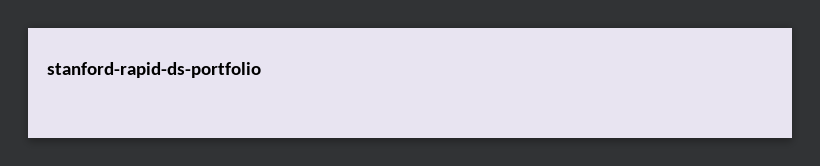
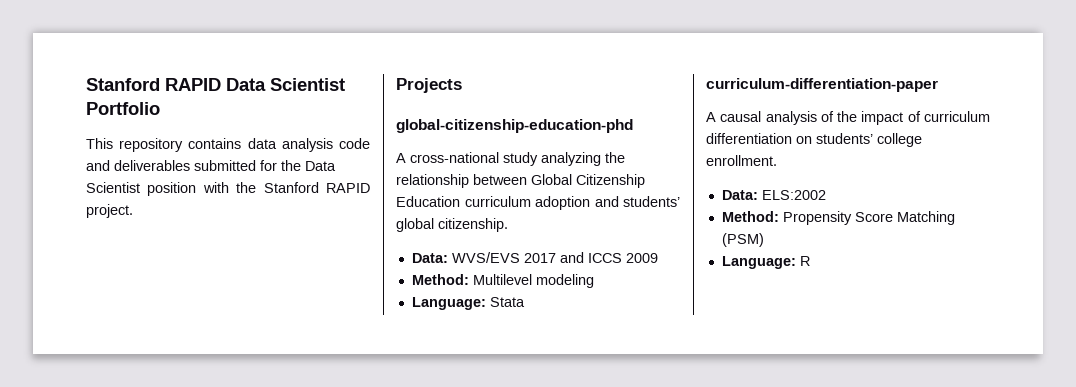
[47,62,261,78] stanford-rapid-ds-portfolio -> [86,78,345,91] [86,102,160,115] [86,138,370,152] [86,160,336,171] [86,182,370,196] [86,204,133,218] [396,78,462,93] [396,119,633,133] [396,152,625,166] [396,174,645,188] [396,196,680,210] [396,218,508,232] [411,252,658,263] [411,274,594,288] [411,297,525,310] [706,78,938,92] [706,111,990,125] [706,133,922,147] [706,155,777,166] [721,190,826,200] [721,211,955,225] [721,233,764,247] [721,256,810,269] Stanford RAPID Data Scientist Portfolio // This repository contains data analysis code and deliverables submitted for the Data Scientist position with the Stanford RAPID project. // Projects // global-citizenship-education-phd // A cross-national study analyzing the relationship between Global Citizenship Education curriculum adoption and students’ global citizenship. // Data: WVS/EVS 2017 and ICCS 2009 // Method: Multilevel modeling // Language: Stata // curriculum-differentiation-paper // A causal analysis of the impact of curriculum differentiation on students’ college enrollment. // Data: ELS:2002 // Method: Propensity Score Matching (PSM) // Language: R

